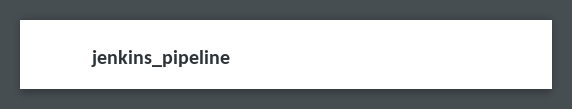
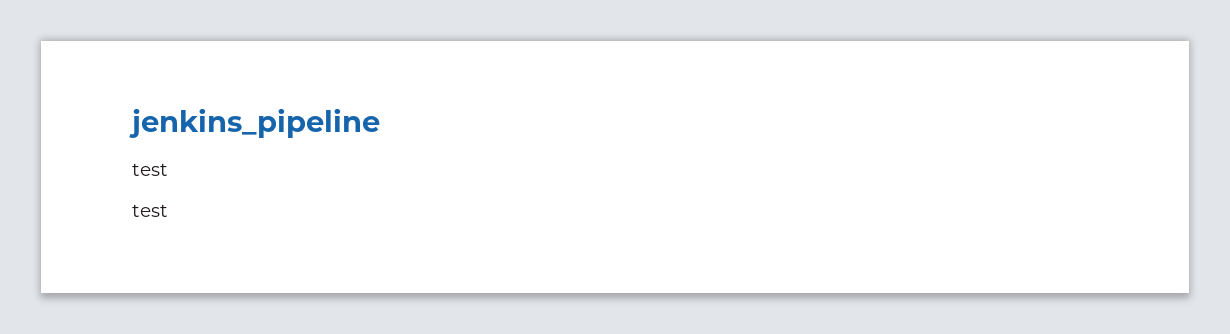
(230, 58) none -> [132,163,168,176] [132,204,168,217] // test // test

